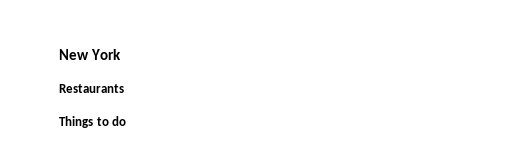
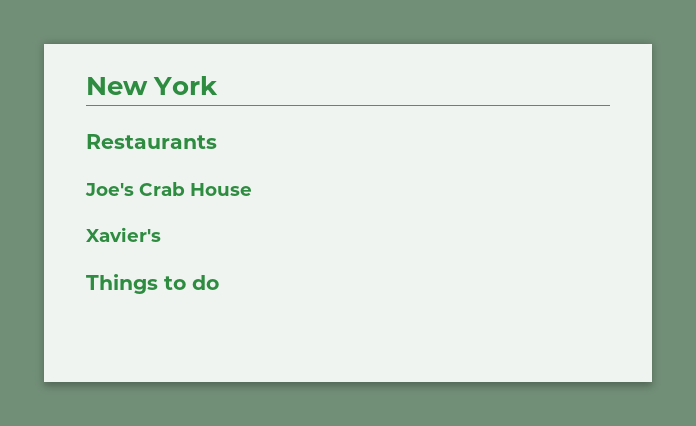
(124, 88) none -> [85,182,252,196] [86,227,161,242] // Joe's Crab House // Xavier's

